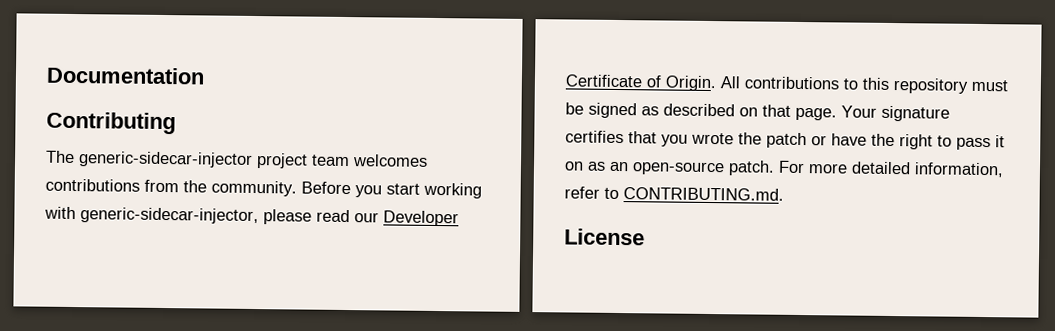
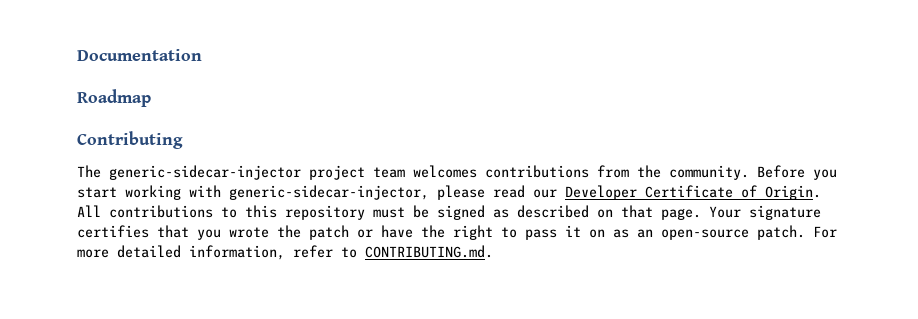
(205, 75) none -> [77,89,151,107] // Roadmap
[564,228,645,246] // License -> (493, 251) none

